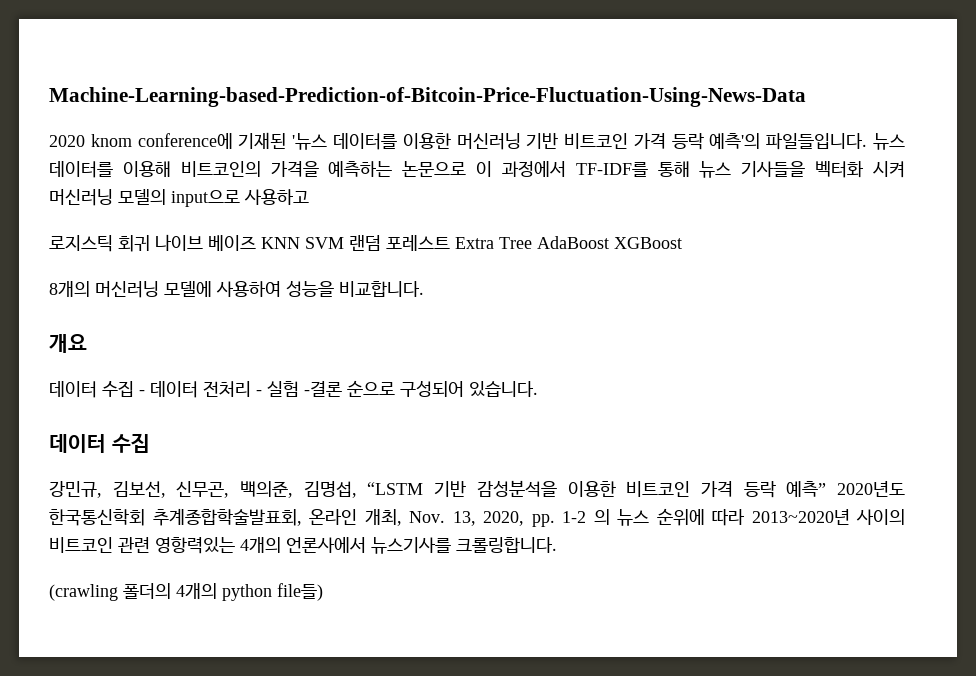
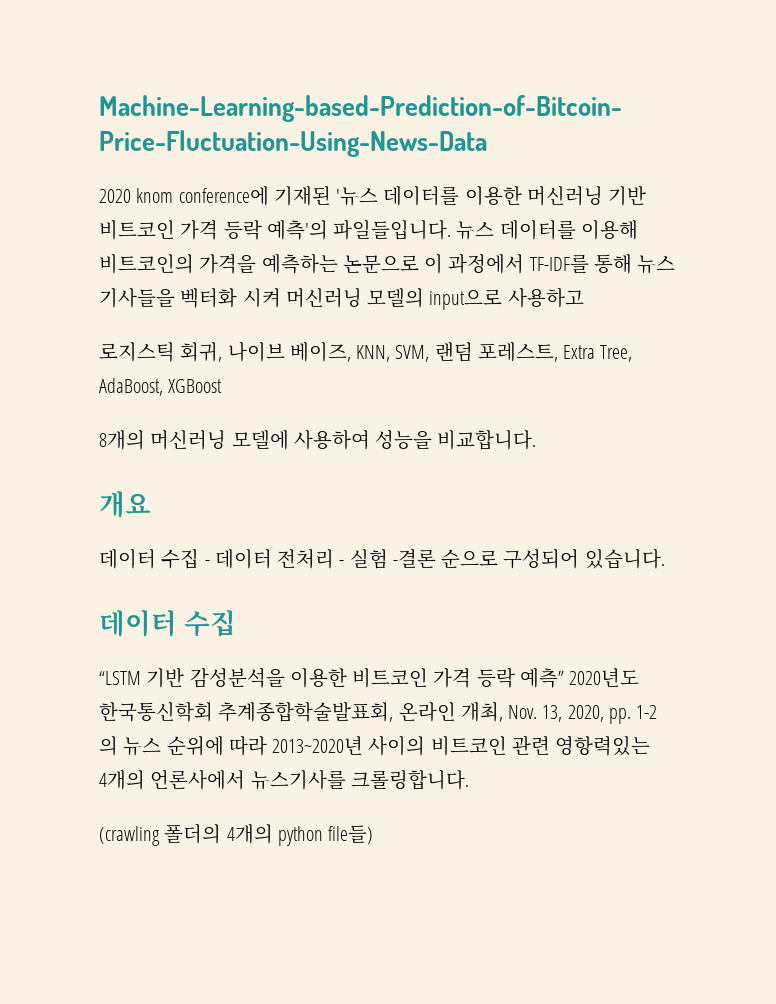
[118,234,609,252] 회귀 나이브 베이즈 KNN SVM 랜덤 포레스트 Extra Tree AdaBoost -> [180,342,633,362] [99,378,163,396] 회귀, 나이브 베이즈, KNN, SVM, 랜덤 포레스트, Extra Tree, AdaBoost,
[49,481,357,498] 강민규, 김보선, 신무곤, 백의준, 김명섭, -> (237, 623) none

